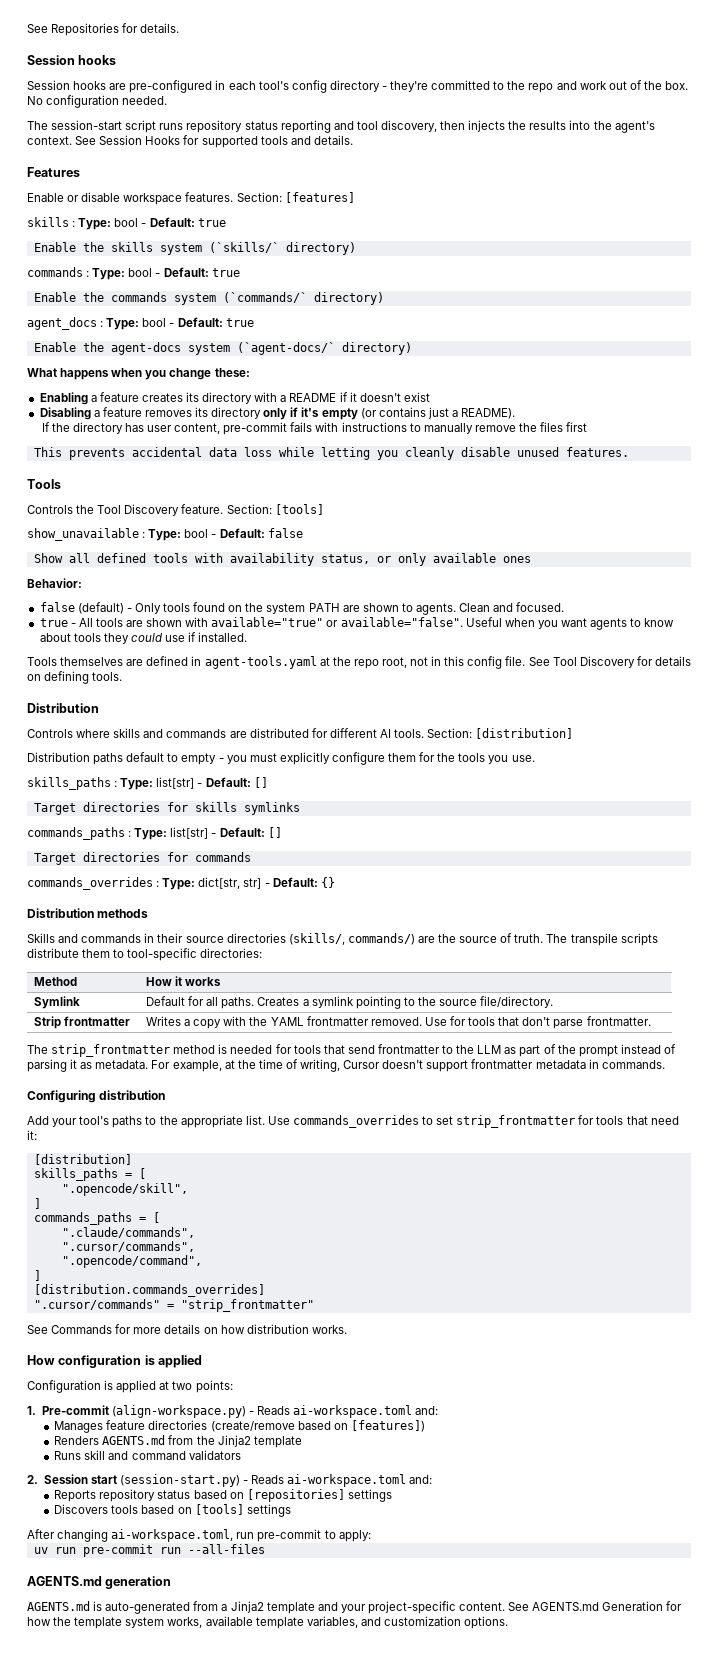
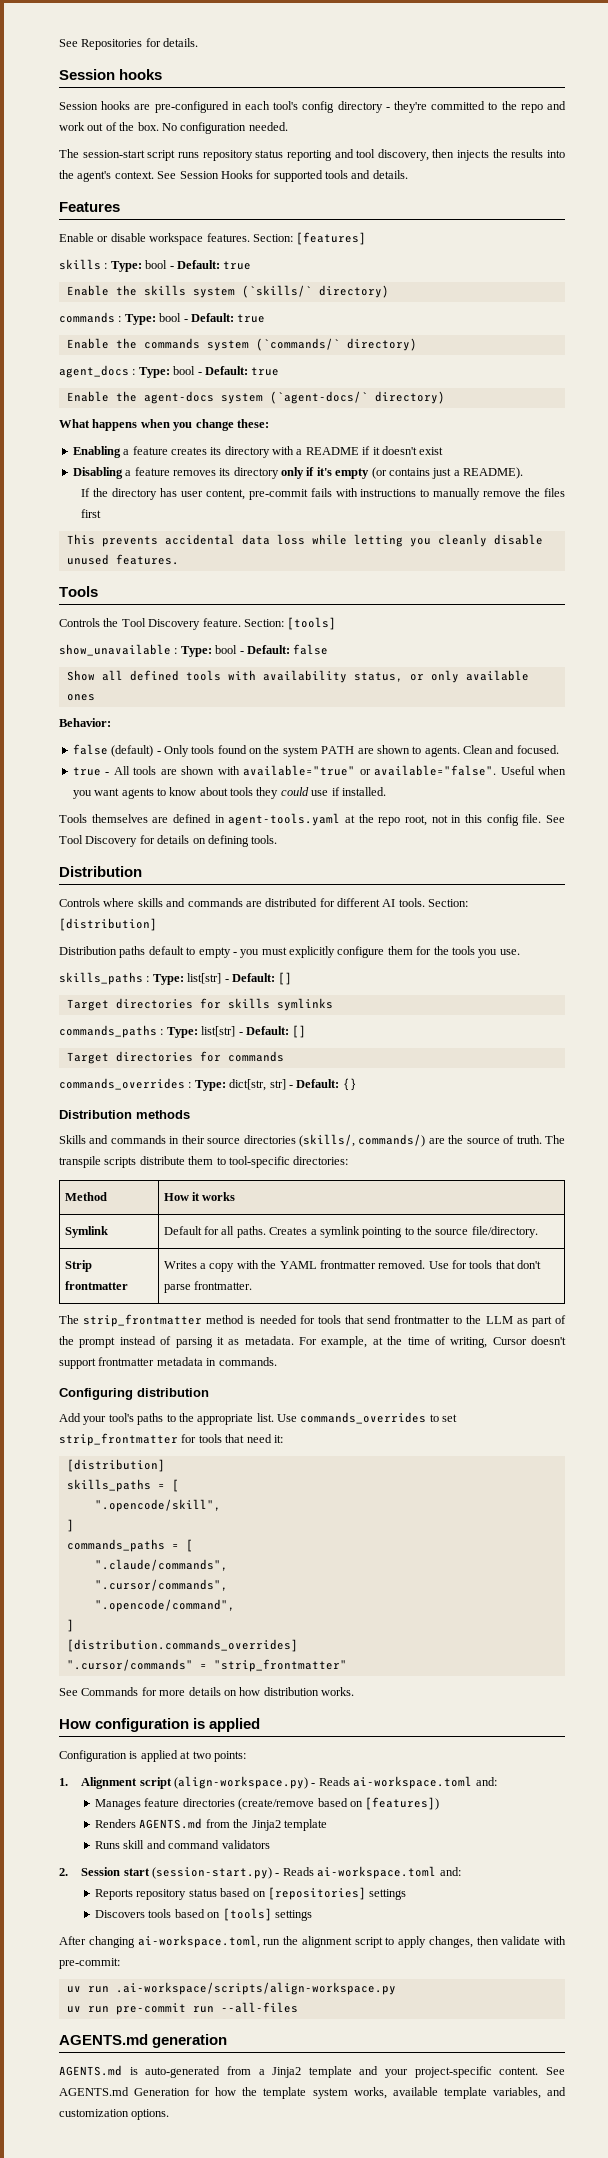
[41,1405,109,1415] Pre-commit -> [81,1777,172,1789] Alignment script
[257,1529,371,1542] pre-commit to apply: -> [283,1936,566,1948] [59,1958,120,1969] [66,1982,396,1995] the alignment script to apply changes, then validate with pre-commit: // uv run .ai-workspace/scripts/align-workspace.py

